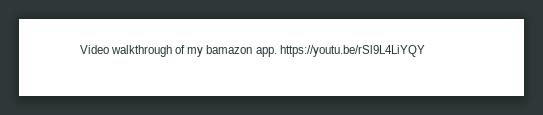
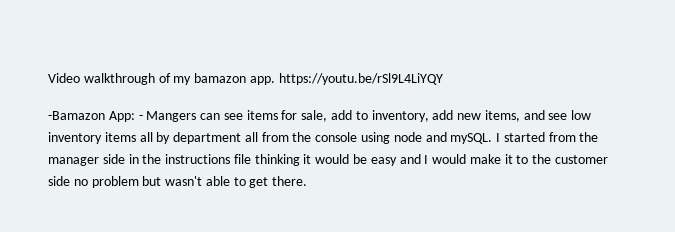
(425, 51) none -> [48,110,592,122] [48,132,599,144] [48,154,609,166] [48,176,308,188] // -Bamazon App: - Mangers can see items for sale, add to inventory, add new items, and see low inventory items all by department all from the console using node and mySQL. I started from the manager side in the instructions file thinking it would be easy and I would make it to the customer side no problem but wasn't able to get there.

